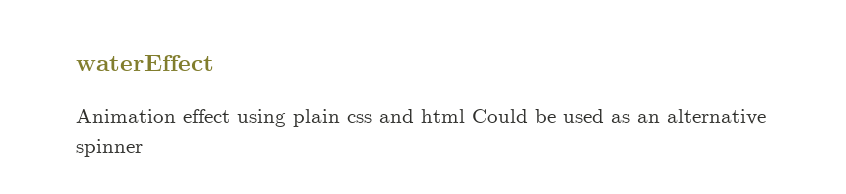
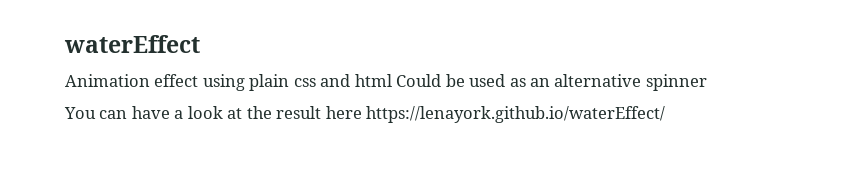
(143, 148) none -> [64,106,666,123] // You can have a look at the result here https://lenayork.github.io/waterEffect/

